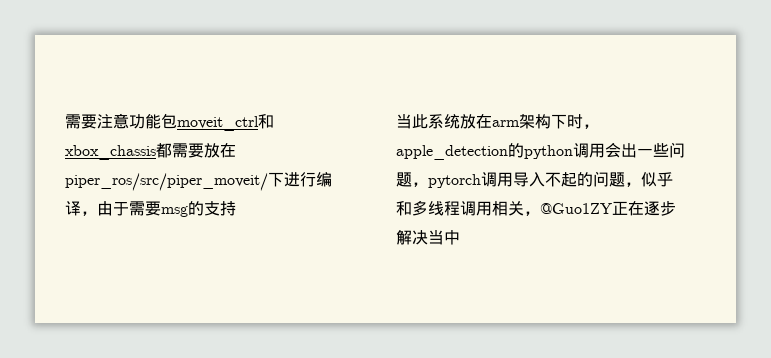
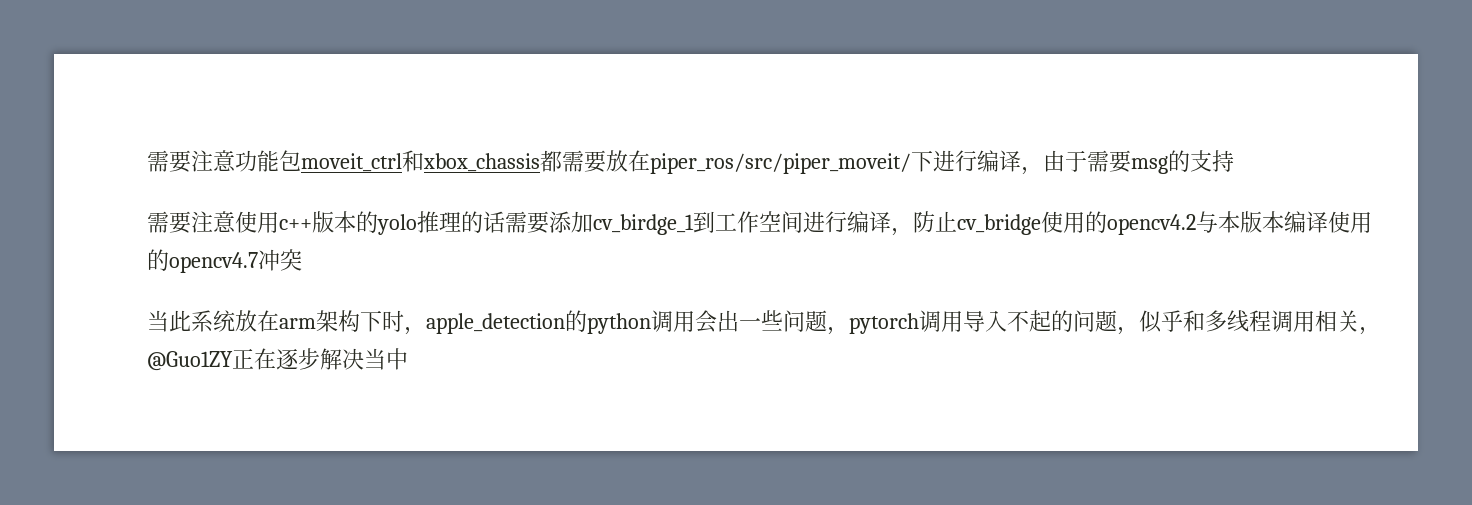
(236, 208) none -> [147,211,1372,236] [147,249,302,273] // 需要注意使用c++版本的yolo推理的话需要添加cv_birdge_1到工作空间进行编译，防止cv_bridge使用的opencv4.2与本版本编译使用的opencv4.7冲突

